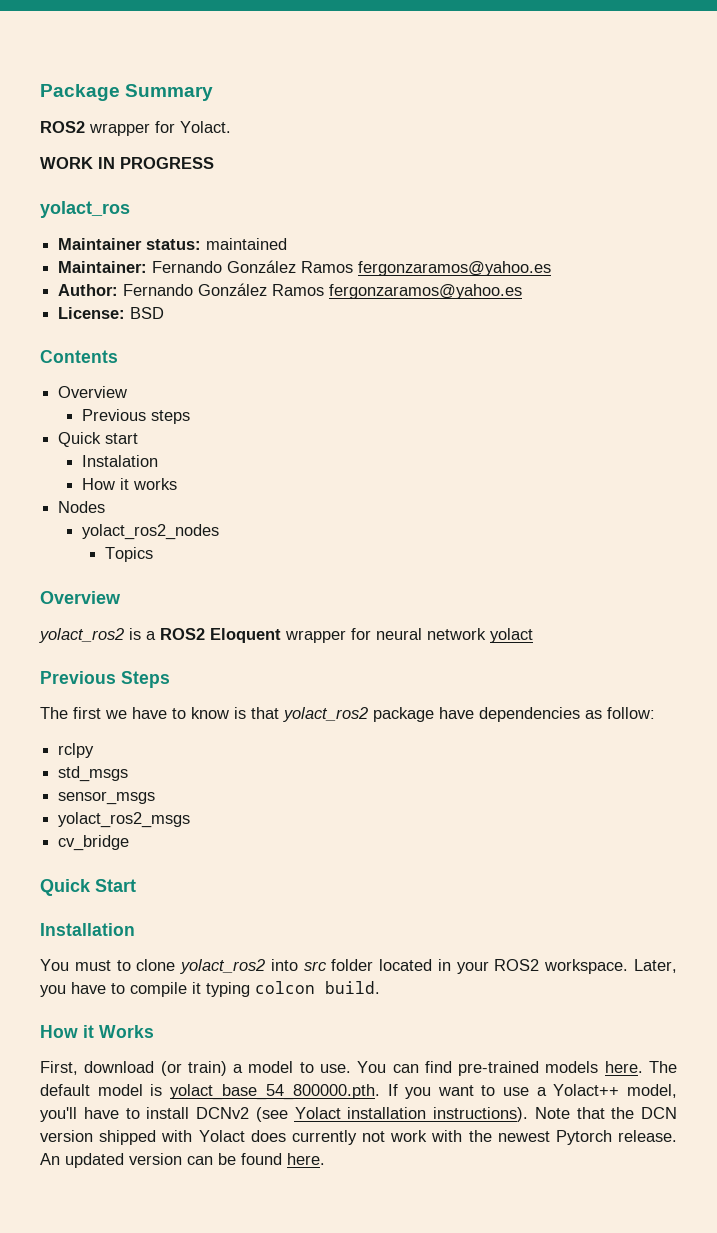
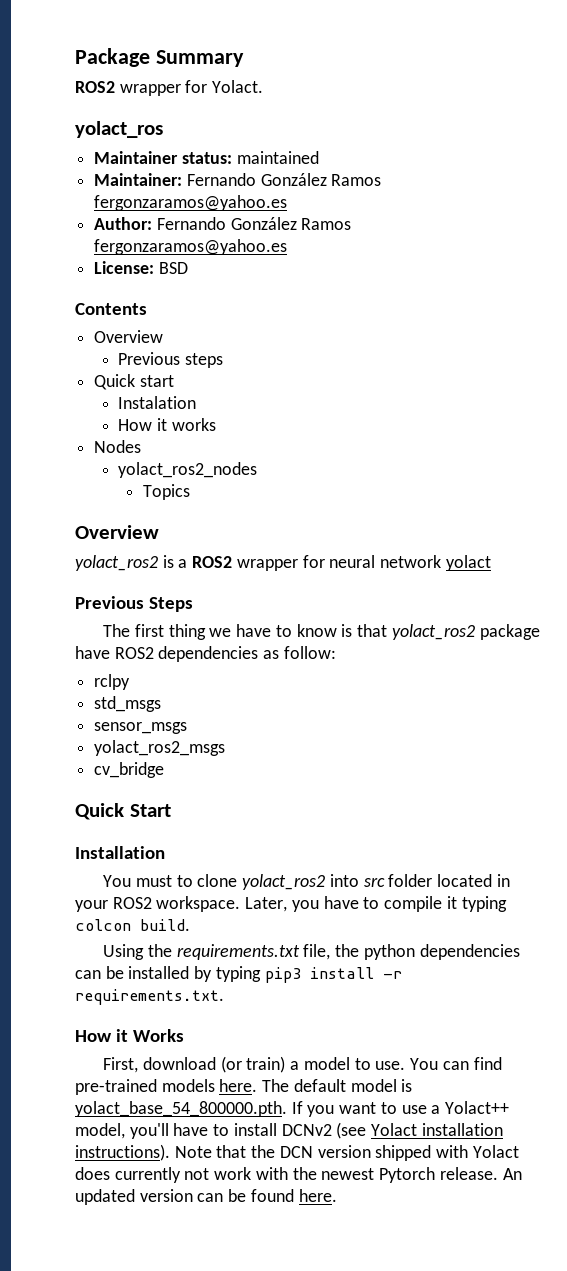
[40,157,214,169] // WORK IN PROGRESS -> (264, 86) none
[210,628,281,643] Eloquent -> (233, 562) none
(101, 713) none -> [168,624,206,640] thing
(474, 713) none -> [114,647,154,659] ROS2
(380, 987) none -> [103,944,520,960] [75,966,402,983] [75,989,224,1005] // Using the requirements.txt file, the python dependencies can be installed by typing pip3 install -r requirements.txt.

